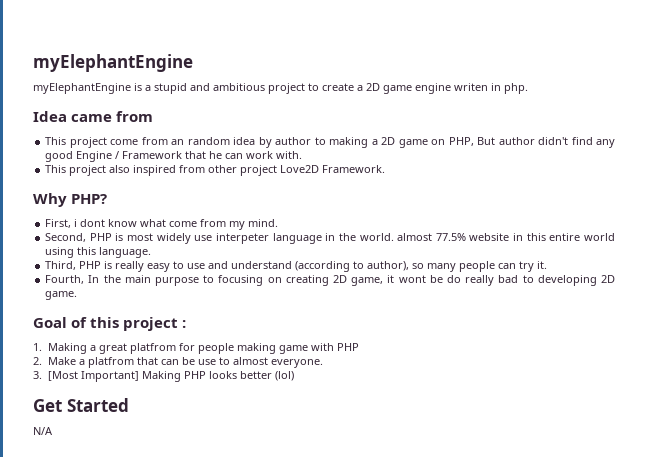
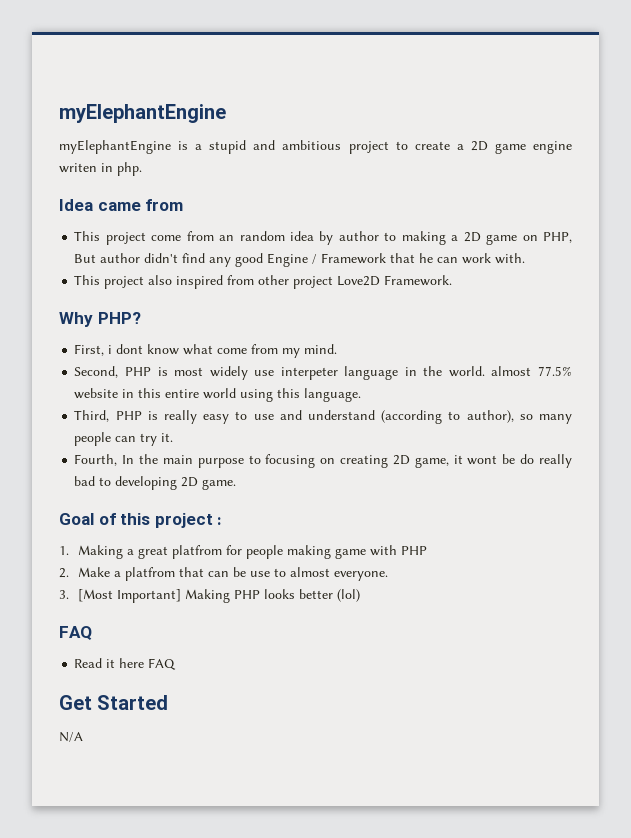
(294, 376) none -> [59,626,92,640] [74,658,177,670] // FAQ // Read it here FAQ

